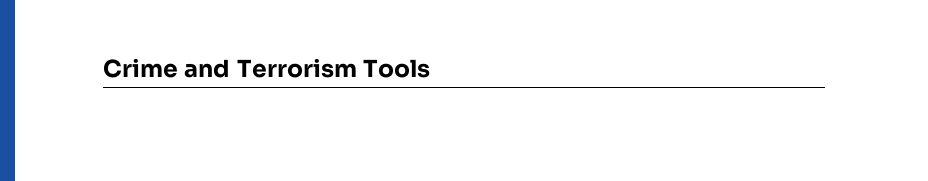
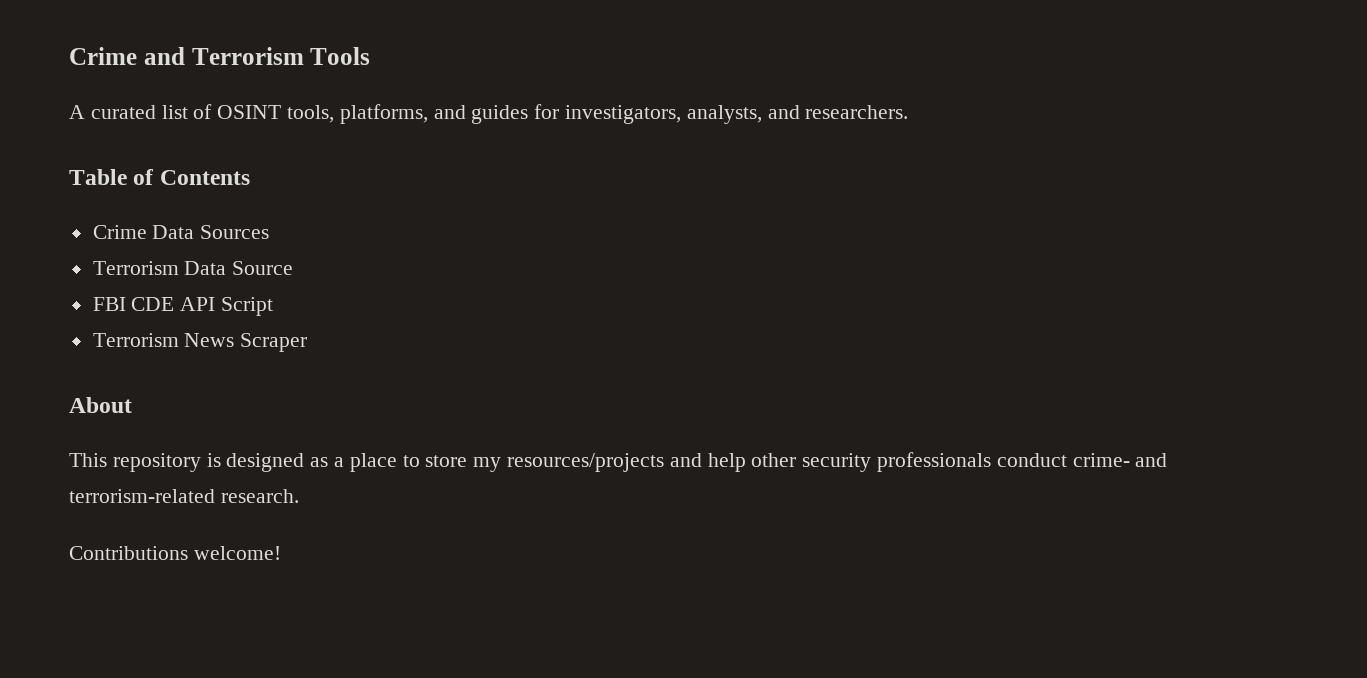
(431, 68) none -> [69,104,909,124] [69,169,250,185] [92,225,270,239] [92,261,294,275] [92,297,274,316] [92,333,308,352] [69,397,132,413] [69,452,1168,472] [69,489,299,503] [69,546,281,560] // A curated list of OSINT tools, platforms, and guides for investigators, analysts, and researchers. // Table of Contents // Crime Data Sources // Terrorism Data Source // FBI CDE API Script // Terrorism News Scraper // About // This repository is designed as a place to store my resources/projects and help other security professionals conduct crime- and terrorism-related research. // Contributions welcome!

